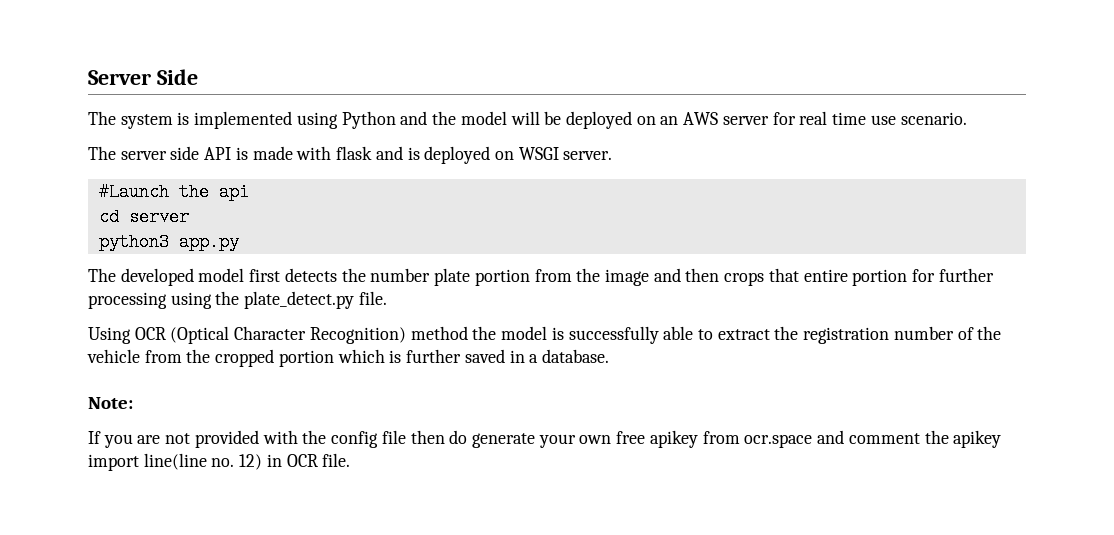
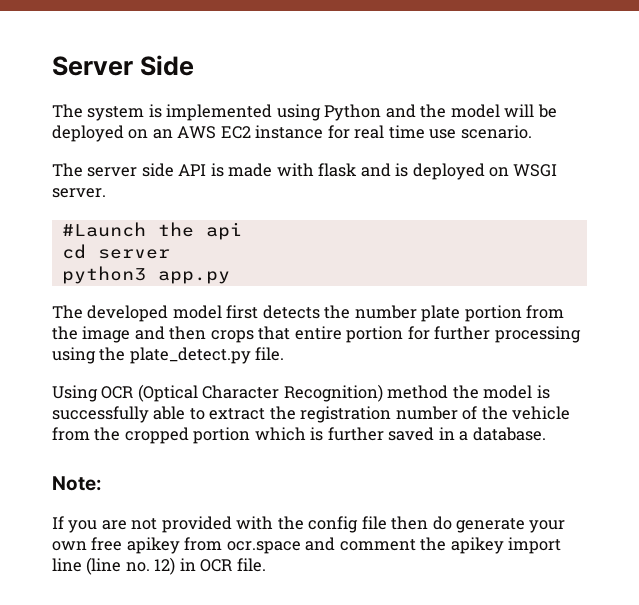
[722,116,769,125] server -> [220,125,324,139] EC2 instance
[143,453,207,470] line(line -> [52,557,122,575] line (line

